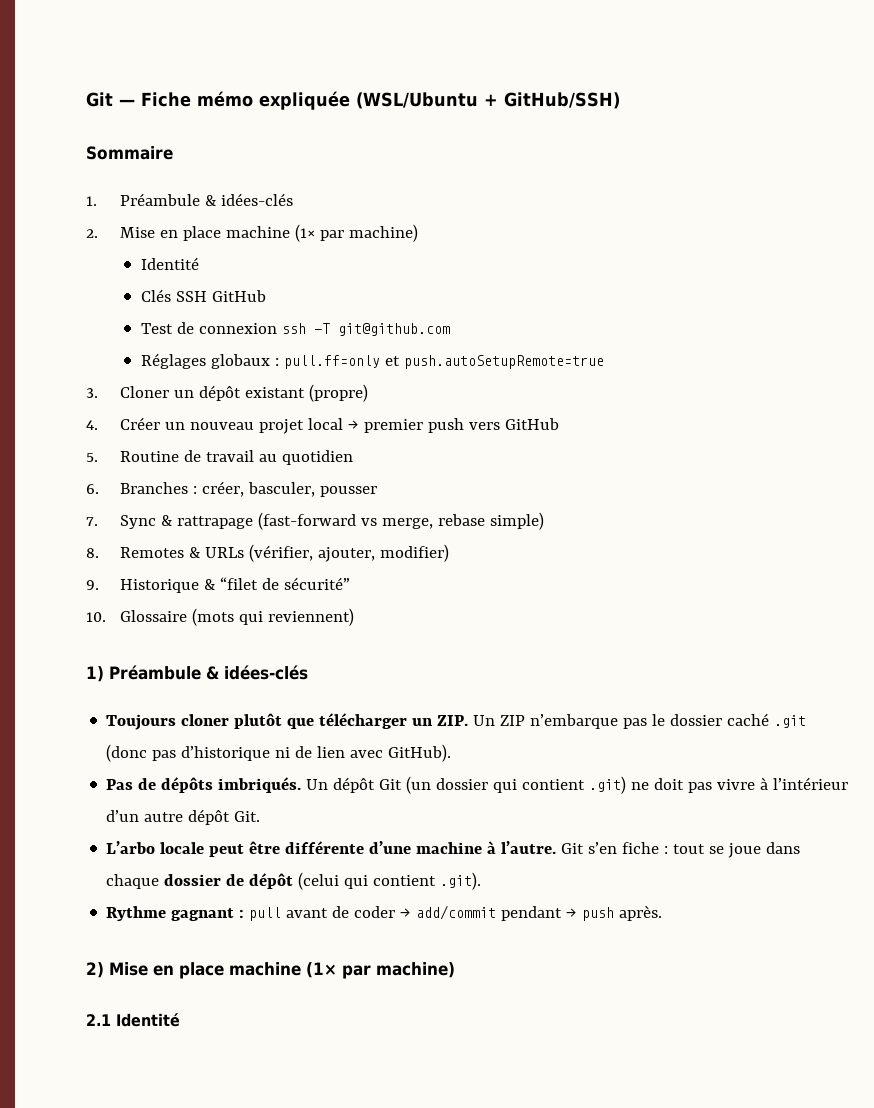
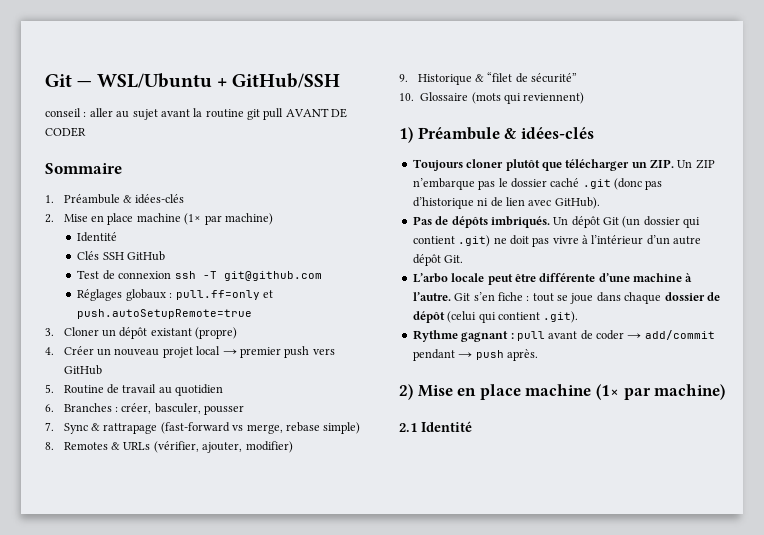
[141,91,620,110] Fiche mémo expliquée (WSL/Ubuntu + GitHub/SSH) -> [96,73,341,88] [45,108,348,120] [45,127,86,137] WSL/Ubuntu + GitHub/SSH // conseil : aller au sujet avant la routine git pull AVANT DE CODER

